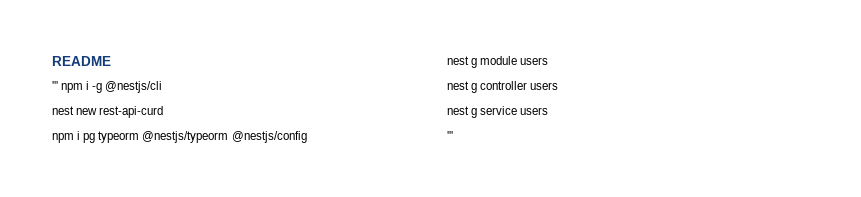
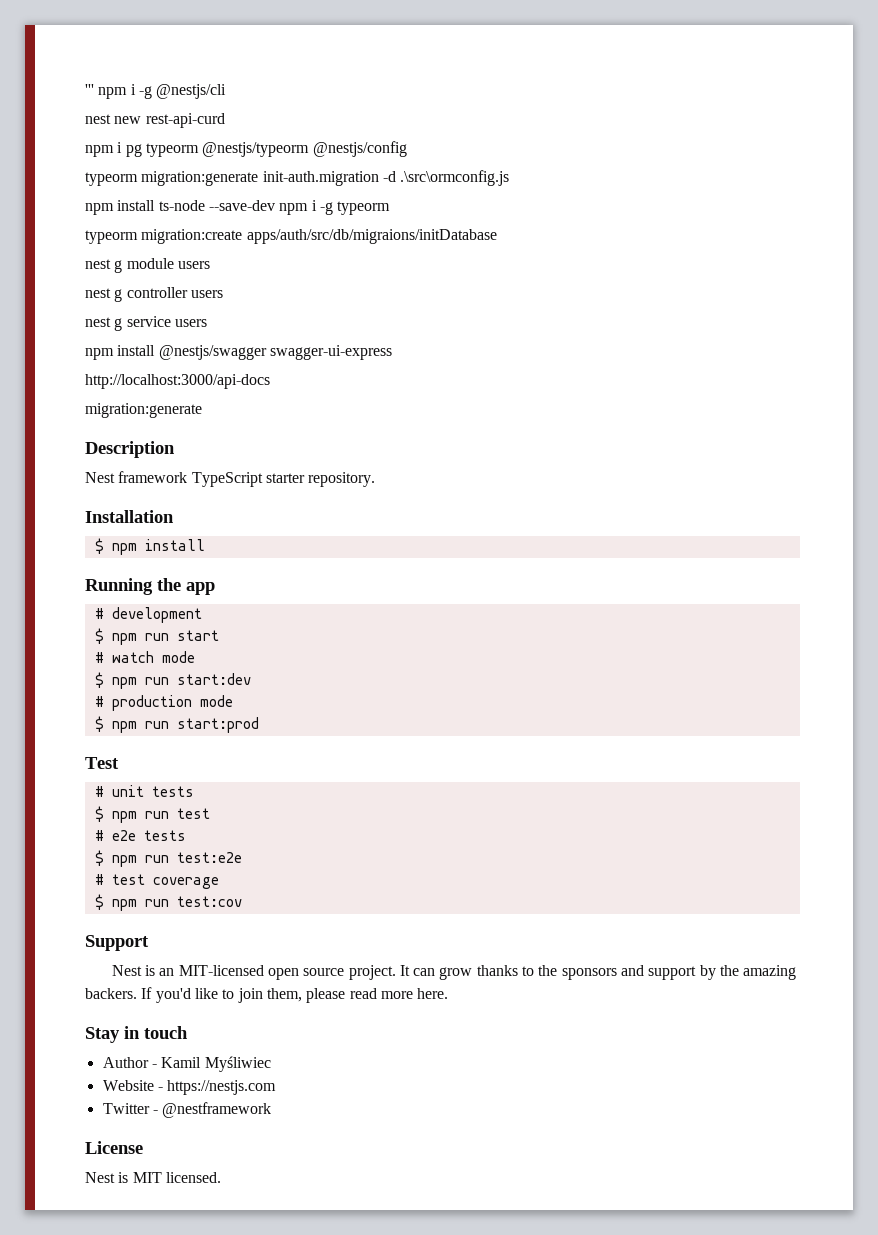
[52,56,111,66] README // -> (85, 89) none
(307, 137) none -> [85,170,510,186] [85,200,391,215] [85,229,497,244] // typeorm migration:generate init-auth.migration -d .\src\ormconfig.js // npm install ts-node --save-dev npm i -g typeorm // typeorm migration:create apps/auth/src/db/migraions/initDatabase
[447,131,453,140] ''' -> [85,345,392,360] [85,374,270,389] [85,403,202,418] [85,441,175,458] [85,471,376,487] [85,510,174,523] [94,538,205,555] [85,578,215,595] [94,607,202,623] [94,628,219,645] [94,651,195,663] [94,672,251,689] [94,695,233,711] [94,716,259,733] [85,757,119,769] [94,785,194,797] [94,806,210,823] [94,830,186,841] [94,850,242,867] [94,874,219,889] [94,894,242,911] [85,935,149,951] [111,965,797,980] [85,987,449,1003] [85,1026,188,1043] [102,1056,271,1072] [102,1080,277,1095] [102,1102,272,1118] [85,1141,143,1154] [85,1172,221,1183] npm install @nestjs/swagger swagger-ui-express // http://localhost:3000/api-docs // migration:generate // Description // Nest framework TypeScript starter repository. // Installation // $ npm install // Running the app // # development // $ npm run start // # watch mode // $ npm run start:dev // # production mode // $ npm run start:prod // Test // # unit tests // $ npm run test // # e2e tests // $ npm run test:e2e // # test coverage // $ npm run test:cov // Support // Nest is an MIT-licensed open source project. It can grow thanks to the sponsors and support by the amazing backers. If you'd like to join them, please read more here. // Stay in touch // Author - Kamil Myśliwiec // Website - https://nestjs.com // Twitter - @nestframework // License // Nest is MIT licensed.

